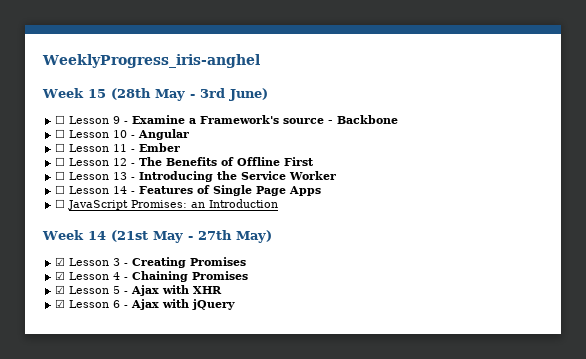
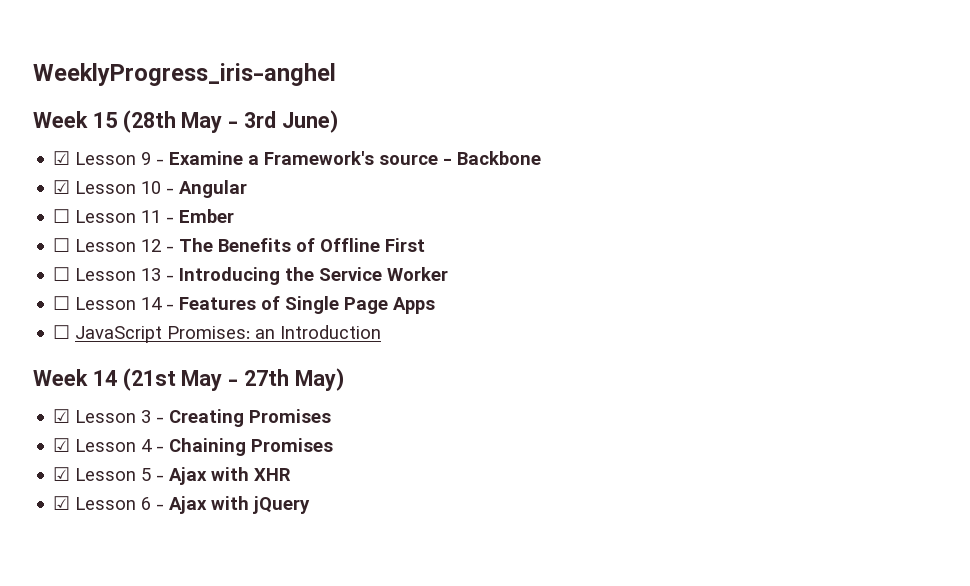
[55,115,66,124] ☐ -> [53,151,71,165] ☑
[55,129,66,138] ☐ -> [53,180,71,194] ☑

